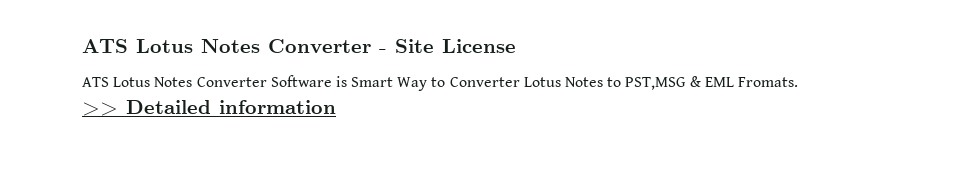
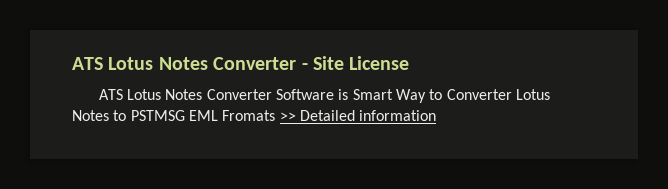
[625,76,798,90] PST,MSG & EML Fromats. // -> [130,110,276,121] PSTMSG EML Fromats

